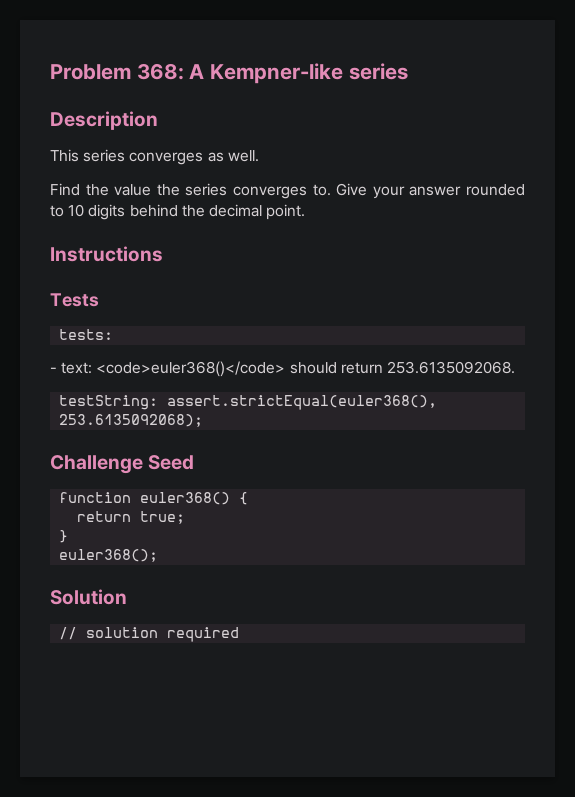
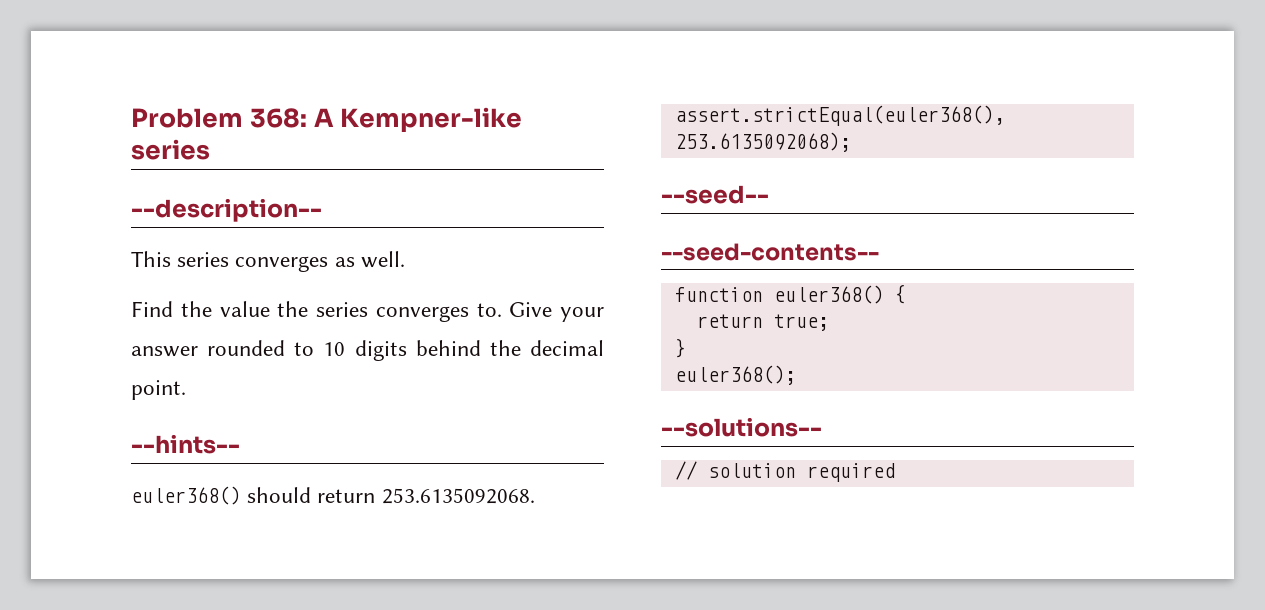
[50,111,158,130] Description -> [131,198,322,222] --description--
[50,246,163,262] [50,293,99,307] [59,329,114,340] [50,361,286,377] Instructions // Tests // tests: // - text: <code>euler368()</code> -> [131,434,240,454] [131,486,241,505] --hints-- // euler368()
[59,395,159,410] testString: -> (535, 496) none
[50,455,195,474] Challenge Seed -> [661,185,769,204] [661,243,879,261] --seed-- // --seed-contents--
[50,589,127,605] Solution -> [661,417,822,437] --solutions--

